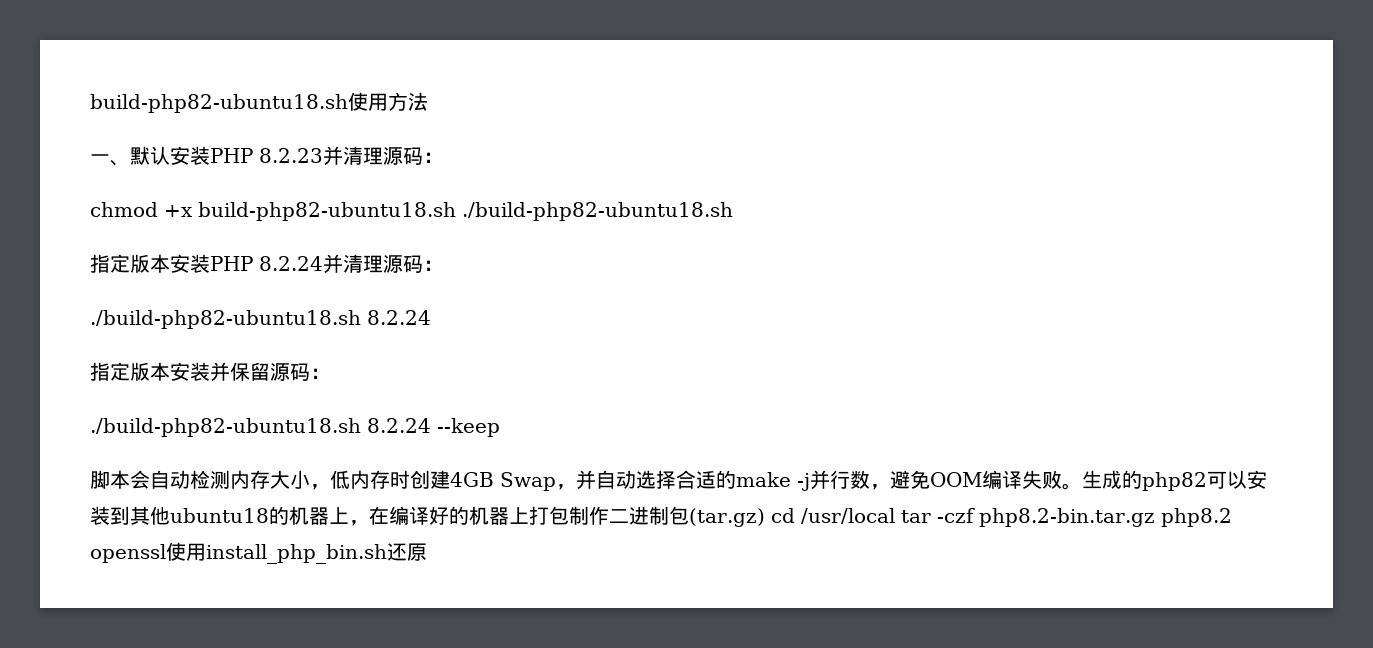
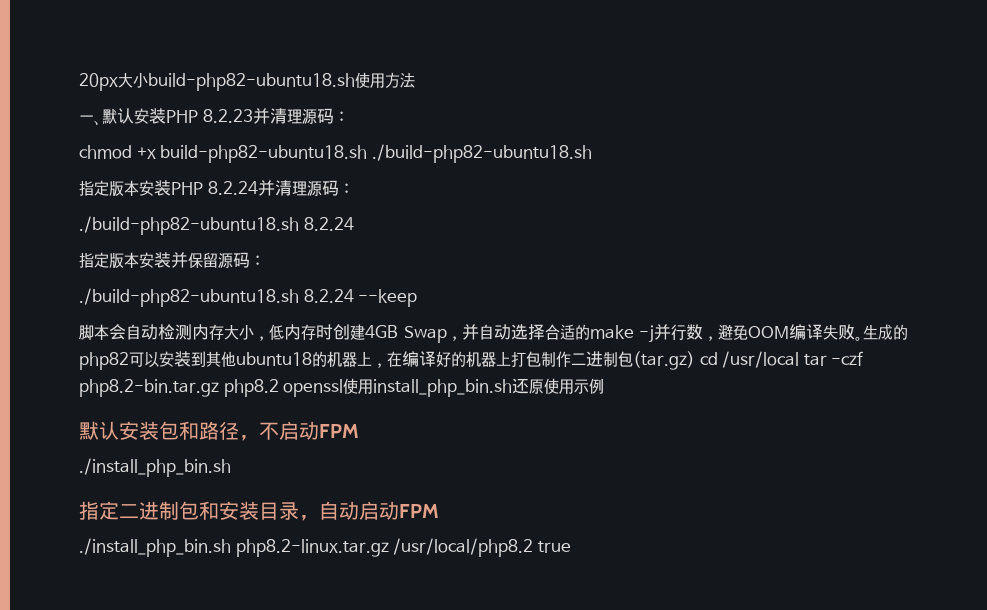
(90, 103) none -> [79,73,148,91] 20px大小
(427, 552) none -> [544,378,605,394] [79,421,359,441] [79,458,231,477] [79,501,439,521] [79,538,571,557] 使用示例 // 默认安装包和路径，不启动FPM // ./install_php_bin.sh // 指定二进制包和安装目录，自动启动FPM // ./install_php_bin.sh php8.2-linux.tar.gz /usr/local/php8.2 true

